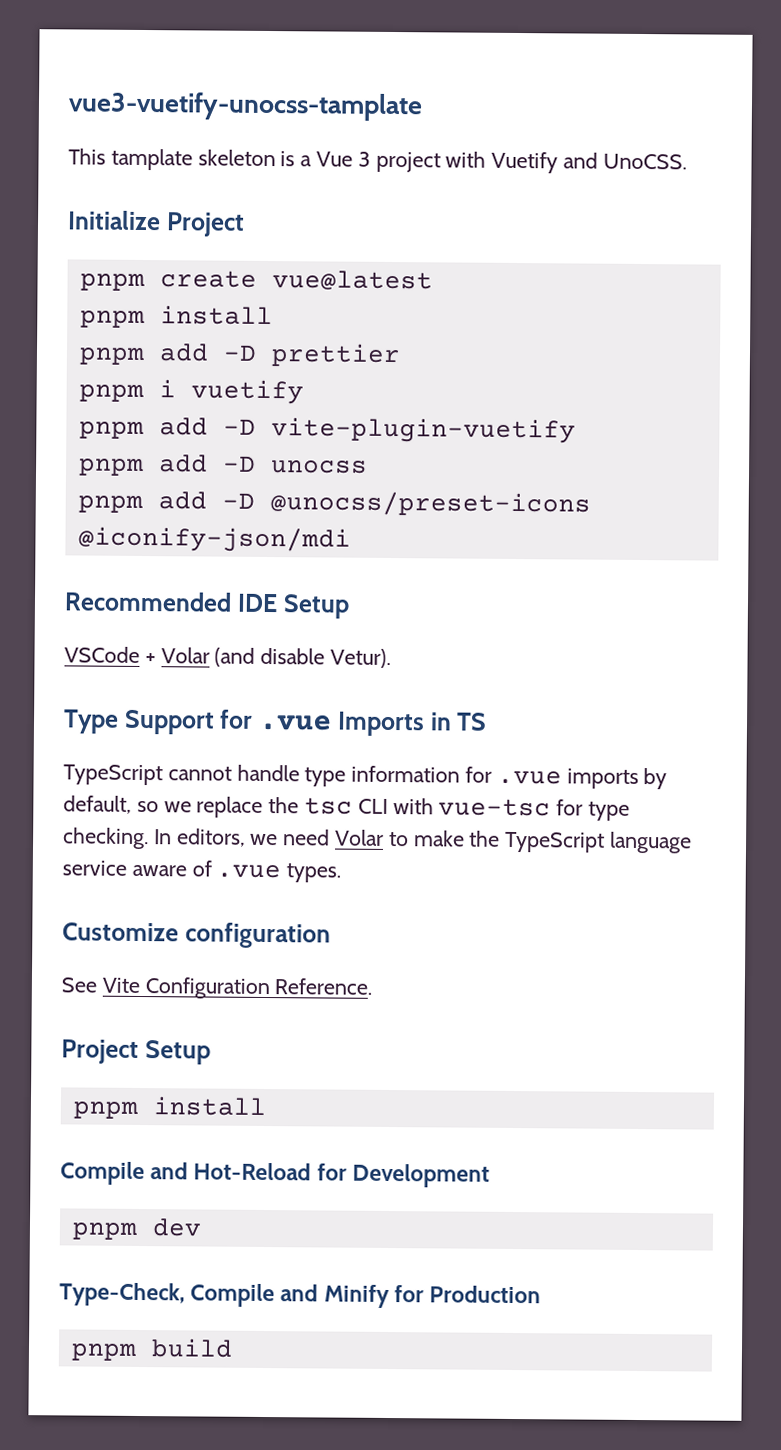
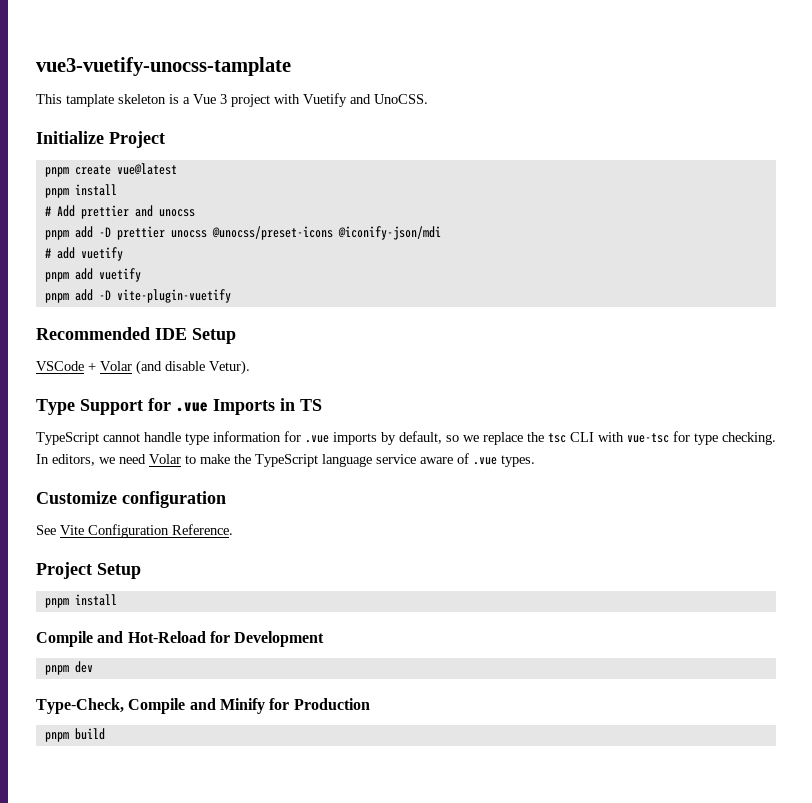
(273, 315) none -> [44,205,195,219] // # Add prettier and unocss
[78,379,176,403] // pnpm i -> [170,226,441,240] [44,247,123,261] [44,268,93,282] unocss @unocss/preset-icons @iconify-json/mdi // # add vuetify // pnpm add
[77,454,368,477] [77,491,591,517] [77,526,351,553] // pnpm add -D unocss // pnpm add -D @unocss/preset-icons @iconify-json/mdi -> (231, 296) none

